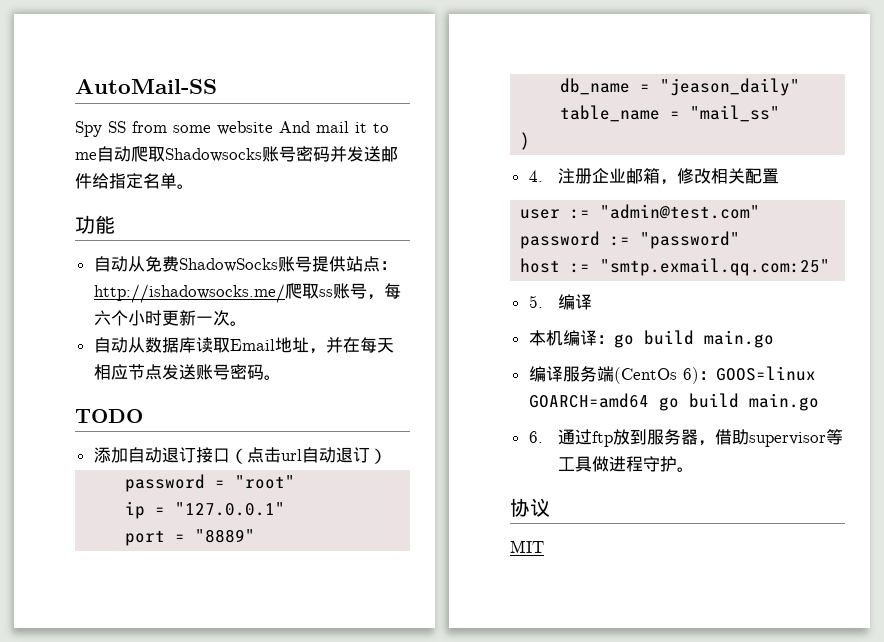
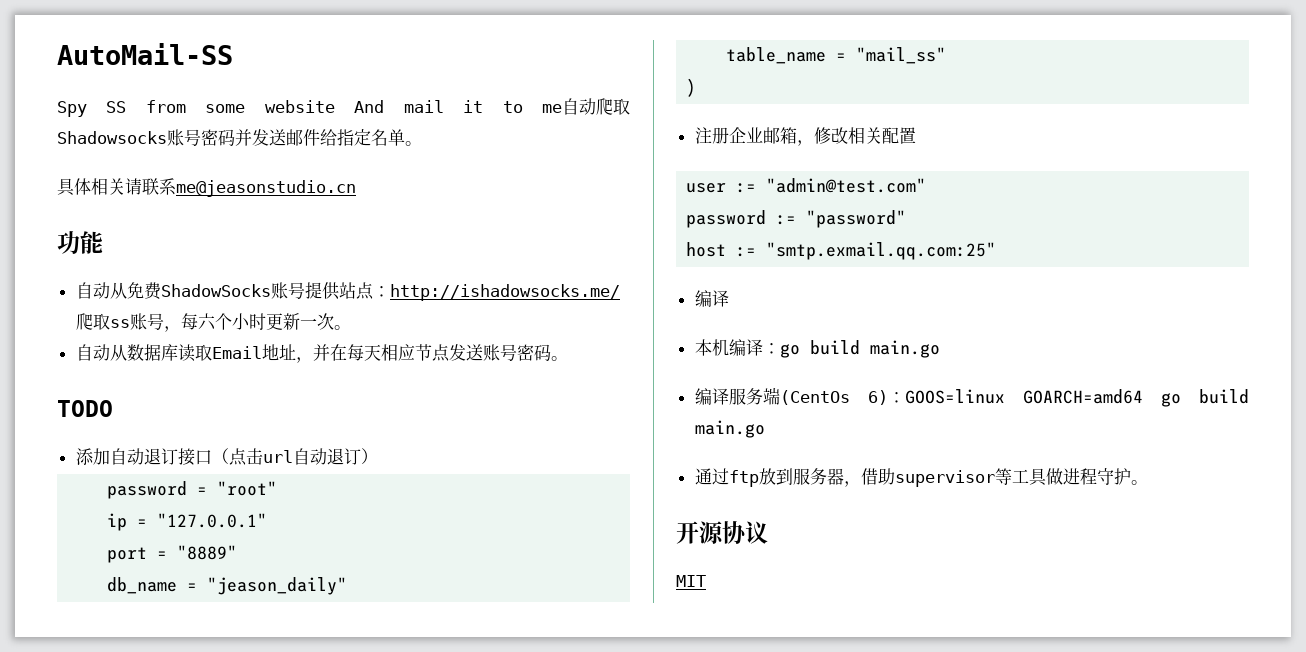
(194, 186) none -> [57,178,356,197] // 具体相关请联系me@jeasonstudio.cn
[528,170,543,182] 4. -> (697, 87) none
[528,295,543,308] 5. -> (997, 251) none
[528,431,543,443] 6. -> (765, 429) none
(695, 469) none -> [676,521,724,544] 开源

